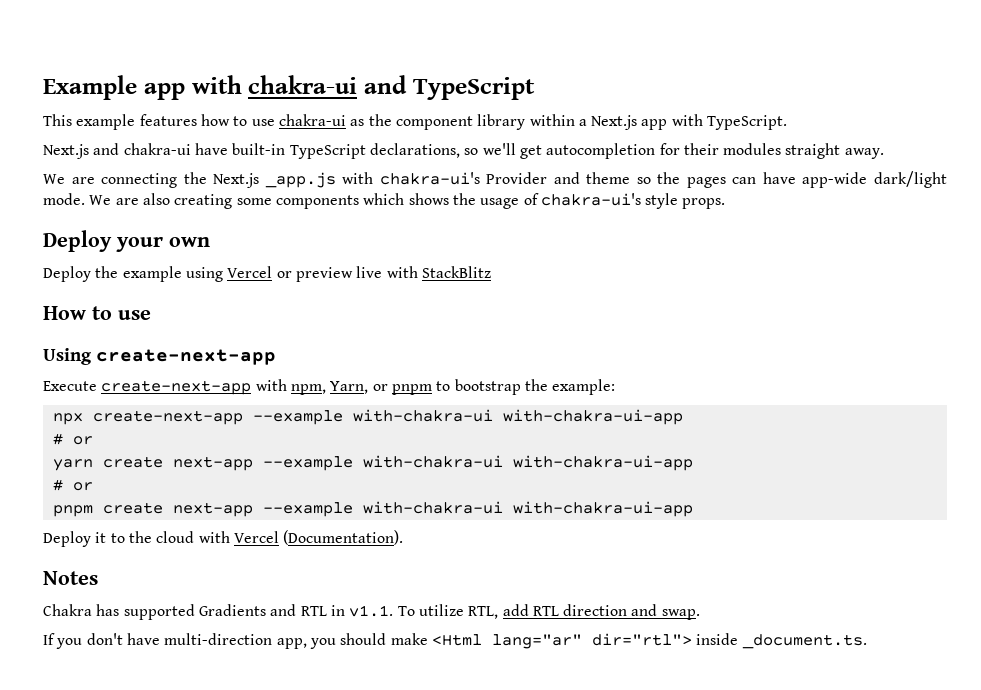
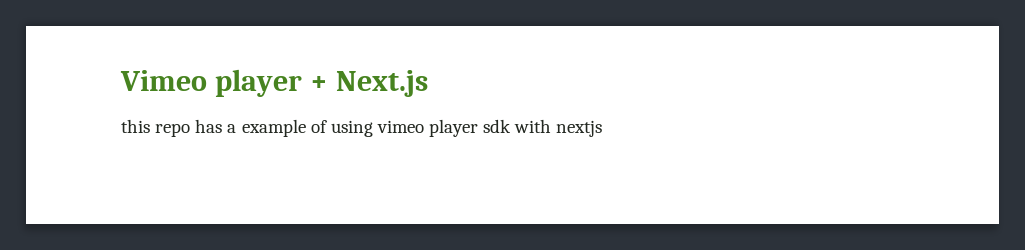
[43,75,535,100] [43,114,788,130] [43,143,884,159] [43,171,947,188] [43,193,726,209] [43,230,210,252] [43,266,491,282] [43,306,151,320] [43,348,276,365] [43,379,616,395] [52,409,683,425] [52,433,93,445] [52,455,693,471] [52,479,93,491] [52,501,693,517] [43,530,404,547] [43,571,98,585] [43,604,700,620] [43,633,867,649] Example app with chakra-ui and TypeScript // This example features how to use chakra-ui as the component library within a Next.js app with TypeScript. // Next.js and chakra-ui have built-in TypeScript declarations, so we'll get autocompletion for their modules straight away. // We are connecting the Next.js _app.js with chakra-ui's Provider and theme so the pages can have app-wide dark/light mode. We are also creating some components which shows the usage of chakra-ui's style props. // Deploy your own // Deploy the example using Vercel or preview live with StackBlitz // How to use // Using create-next-app // Execute create-next-app with npm, Yarn, or pnpm to bootstrap the example: // npx create-next-app --example with-chakra-ui with-chakra-ui-app // # or // yarn create next-app --example with-chakra-ui with-chakra-ui-app // # or // pnpm create next-app --example with-chakra-ui with-chakra-ui-app // Deploy it to the cloud with Vercel (Documentation). // Notes // Chakra has supported Gradients and RTL in v1.1. To utilize RTL, add RTL direction and swap. // If you don't have multi-direction app, you should make <Html lang="ar" dir="rtl"> inside _document.ts. -> [120,69,428,97] [121,119,603,137] Vimeo player + Next.js // this repo has a example of using vimeo player sdk with nextjs

